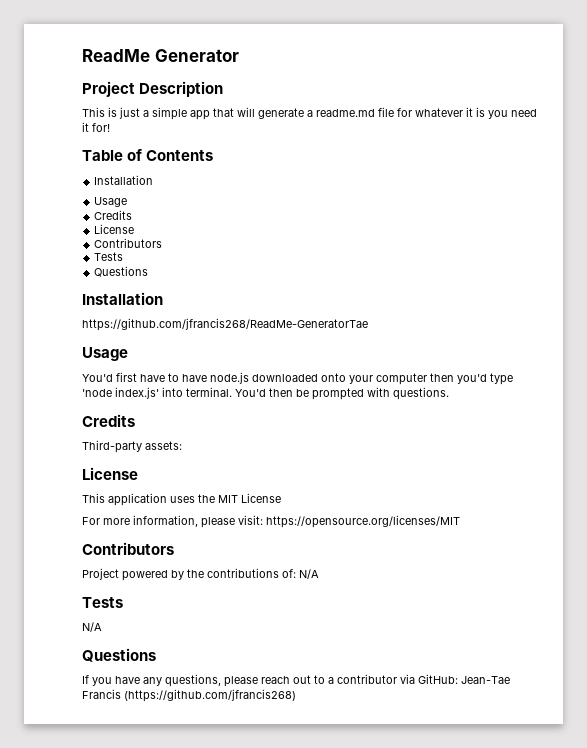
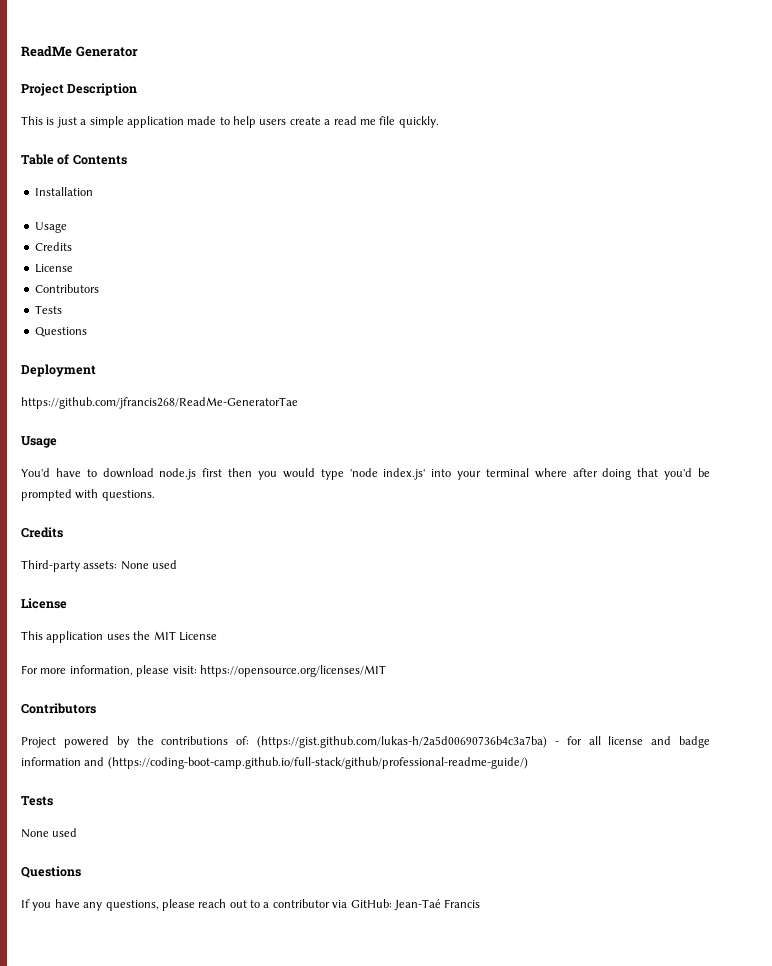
[190,107,537,120] [82,122,110,132] app that will generate a readme.md file for whatever it is you need it for! -> [126,116,439,128] application made to help users create a read me file quickly.
[82,292,163,305] Installation -> [21,364,96,377] Deployment
[116,372,137,382] first -> (50, 472) none
[182,372,513,385] [82,387,293,399] have node.js downloaded onto your computer then you'd type 'node index.js' into terminal. You'd then -> [102,468,693,480] download node.js first then you would type 'node index.js' into your terminal where after doing that you'd
(182, 445) none -> [120,560,178,570] None used
[299,569,319,579] [82,597,123,608] [82,622,102,632] N/A // Tests // N/A -> [257,736,711,748] [21,757,528,769] [21,796,53,806] [21,828,78,838] (https://gist.github.com/lukas-h/2a5d00690736b4c3a7ba) - for all license and badge information and (https://coding-boot-camp.github.io/full-stack/github/professional-readme-guide/) // Tests // None used
[461,676,510,684] [82,689,296,702] Jean-Tae Francis (https://github.com/jfrancis268) -> [393,899,481,910] Jean-Taé Francis

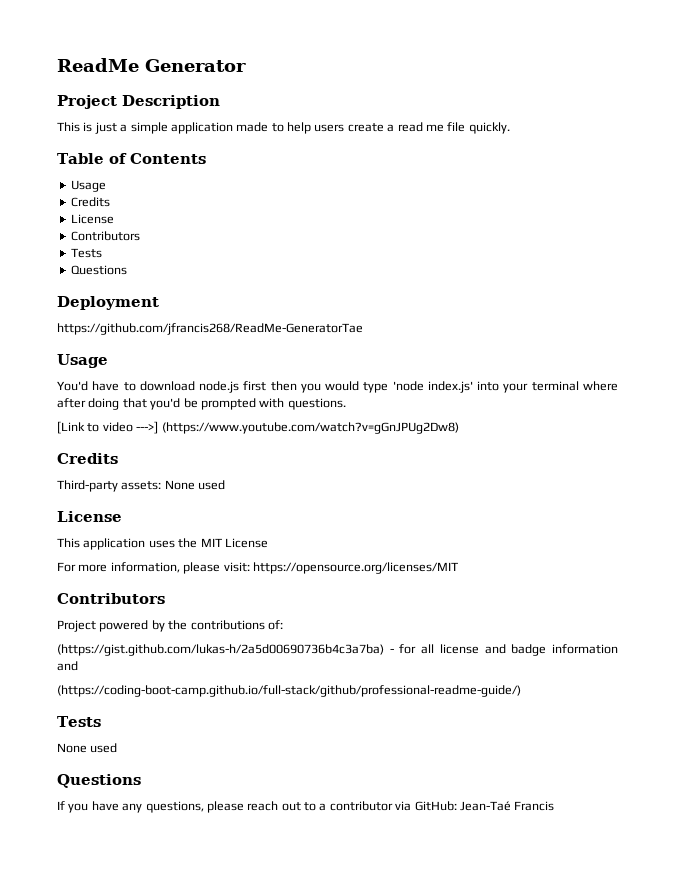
[34,187,93,196] // Installation -> (206, 158) none
(155, 495) none -> [57,421,459,434] // [Link to video --->] (https://www.youtube.com/watch?v=gGnJPUg2Dw8)
(250, 740) none -> (283, 625) //
(105, 761) none -> (78, 666) //

